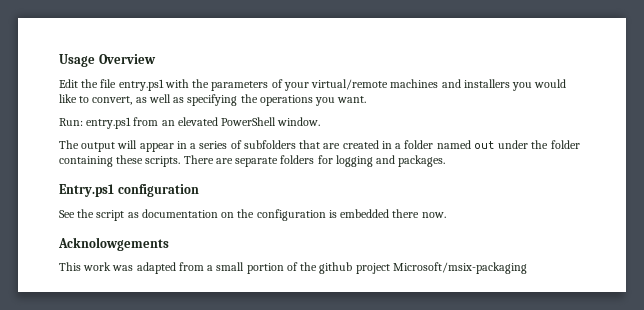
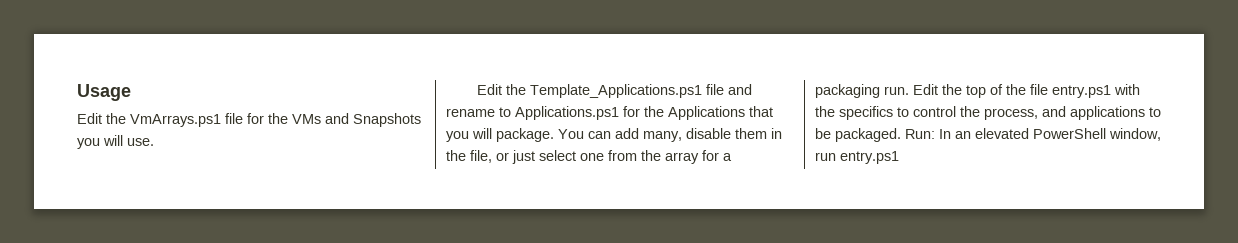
[98,54,156,64] [59,79,567,91] [59,94,367,106] [59,117,321,129] [59,140,580,152] [59,155,446,167] [59,184,199,197] [59,209,446,221] [58,237,169,251] [59,262,527,274] Overview // Edit the file entry.ps1 with the parameters of your virtual/remote machines and installers you would like to convert, as well as specifying the operations you want. // Run: entry.ps1 from an elevated PowerShell window. // The output will appear in a series of subfolders that are created in a folder named out under the folder containing these scripts. There are separate folders for logging and packages. // Entry.ps1 configuration // See the script as documentation on the configuration is embedded there now. // Acknolowgements // This work was adapted from a small portion of the github project Microsoft/msix-packaging -> [77,113,421,127] [77,135,154,149] [476,84,752,98] [446,106,773,120] [446,128,782,142] [446,150,732,164] [815,84,1140,98] [815,106,1161,120] [815,128,1161,142] [815,151,899,164] // Edit the VmArrays.ps1 file for the VMs and Snapshots you will use. // Edit the Template_Applications.ps1 file and rename to Applications.ps1 for the Applications that you will package. You can add many, disable them in the file, or just select one from the array for a packaging run. Edit the top of the file entry.ps1 with the specifics to control the process, and applications to be packaged. Run: In an elevated PowerShell window, run entry.ps1

